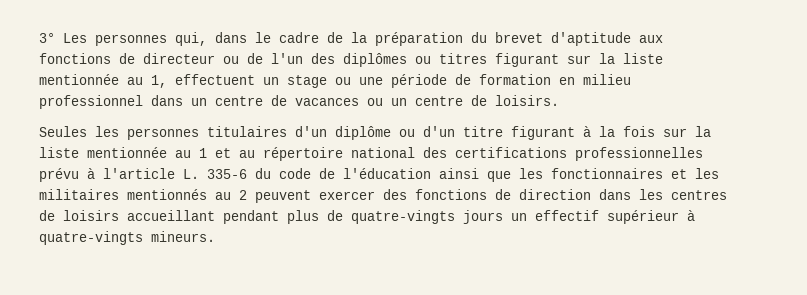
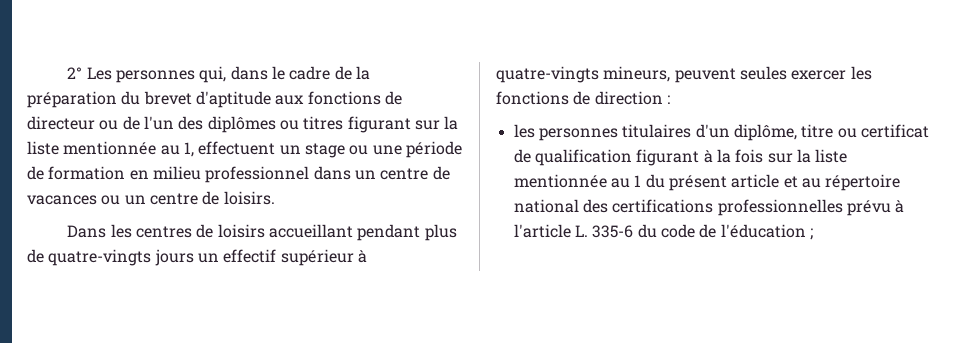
[39,33,55,43] 3° -> [67,67,83,79] 2°
[39,126,503,140] Seules les personnes titulaires d'un diplôme ou d'un titre -> [67,224,457,241] [27,249,367,266] [496,66,872,83] [496,91,670,105] [513,124,929,141] [513,149,632,166] Dans les centres de loisirs accueillant pendant plus de quatre-vingts jours un effectif supérieur à quatre-vingts mineurs, peuvent seules exercer les fonctions de direction : // les personnes titulaires d'un diplôme, titre ou certificat de qualification
(207, 153) none -> [645,174,780,191] du présent article
[439,168,719,182] [39,189,727,203] [39,210,695,224] [39,231,215,245] ainsi que les fonctionnaires et les militaires mentionnés au 2 peuvent exercer des fonctions de direction dans les centres de loisirs accueillant pendant plus de quatre-vingts jours un effectif supérieur à quatre-vingts mineurs. -> [809,228,813,240] ;

